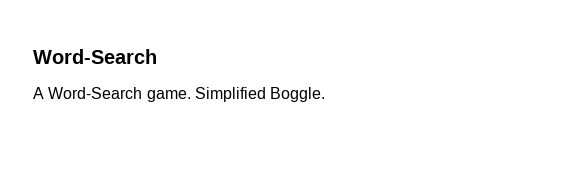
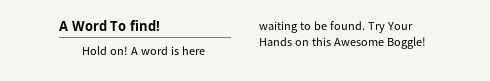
[33,49,157,64] [33,87,326,102] Word-Search // A Word-Search game. Simplified Boggle. -> [59,20,160,31] [81,46,205,55] [259,21,413,33] [259,37,426,49] A Word To find! // Hold on! A word is here waiting to be found. Try Your Hands on this Awesome Boggle!

